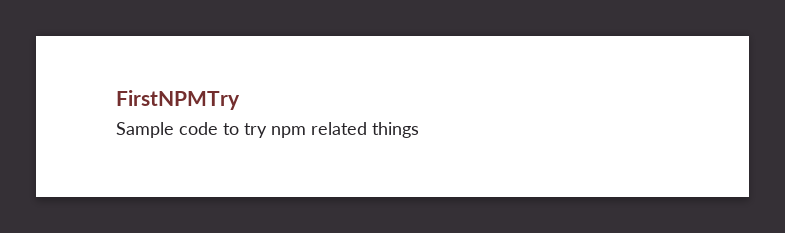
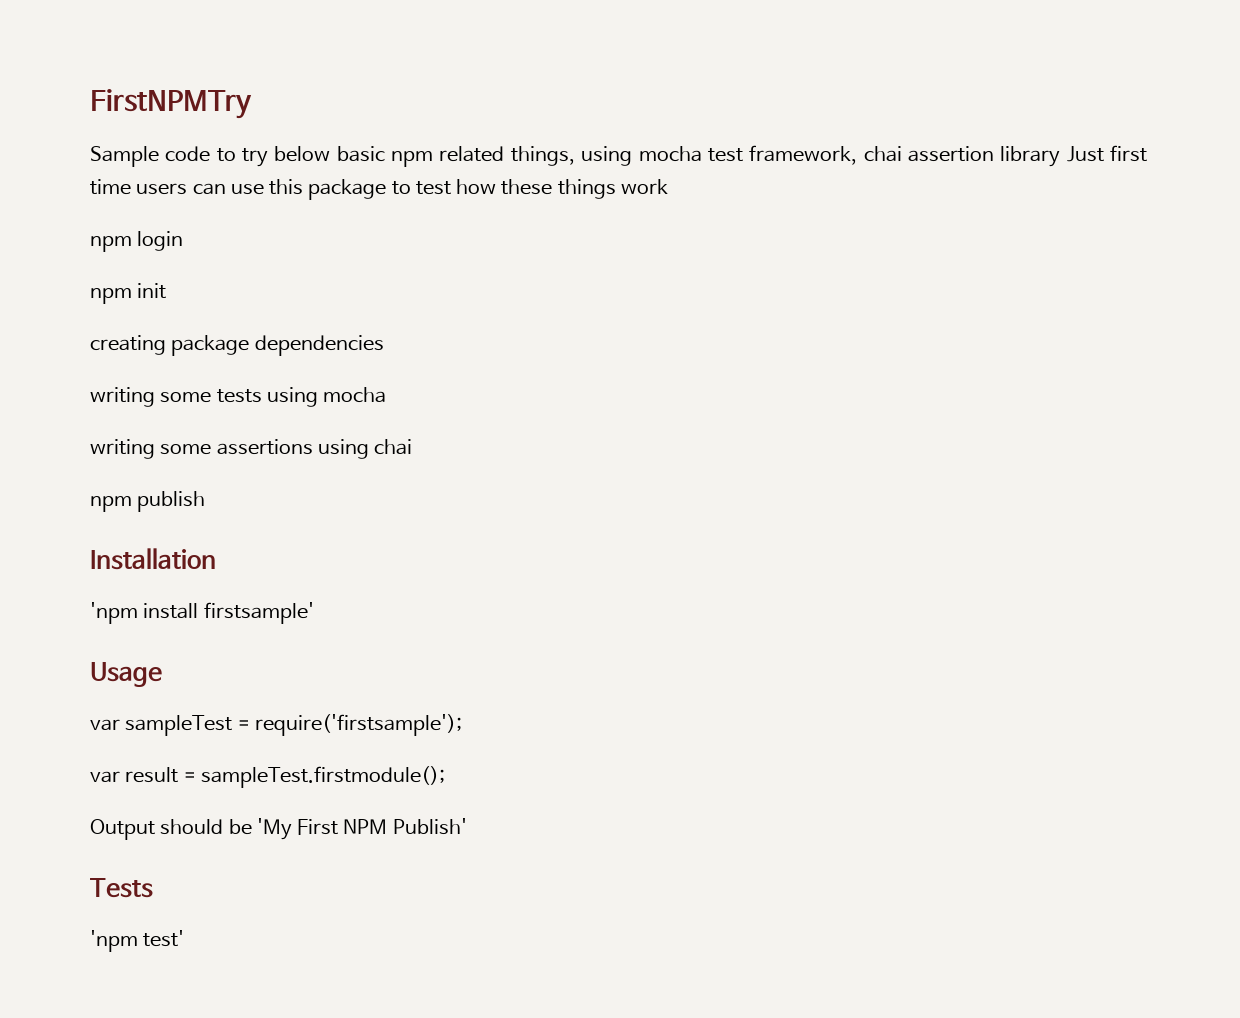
[271,122,419,138] npm related things -> [274,145,1147,167] [90,179,668,200] [90,231,184,252] [90,283,167,304] [90,335,384,356] [90,387,387,407] [90,439,413,459] [90,491,206,512] [90,548,216,570] [90,602,314,624] [90,662,162,687] [90,714,462,736] [90,766,445,788] [90,818,467,840] [90,878,153,898] [90,930,185,952] below basic npm related things, using mocha test framework, chai assertion library Just first time users can use this package to test how these things work // npm login // npm init // creating package dependencies // writing some tests using mocha // writing some assertions using chai // npm publish // Installation // 'npm install firstsample' // Usage // var sampleTest = require('firstsample'); // var result = sampleTest.firstmodule(); // Output should be 'My First NPM Publish' // Tests // 'npm test'

